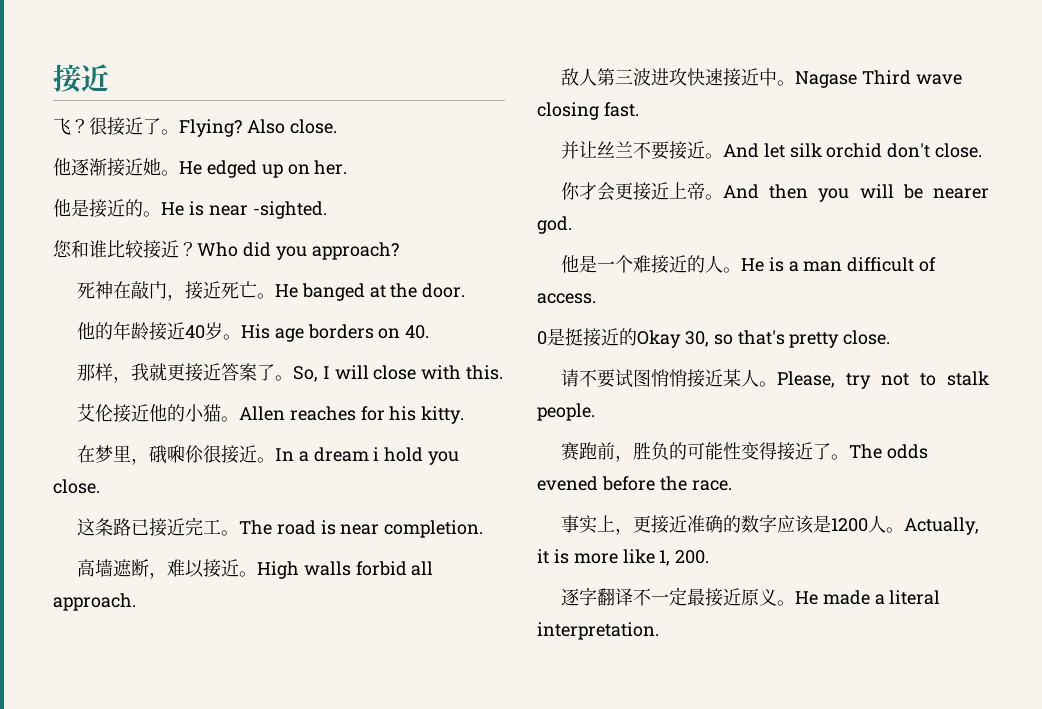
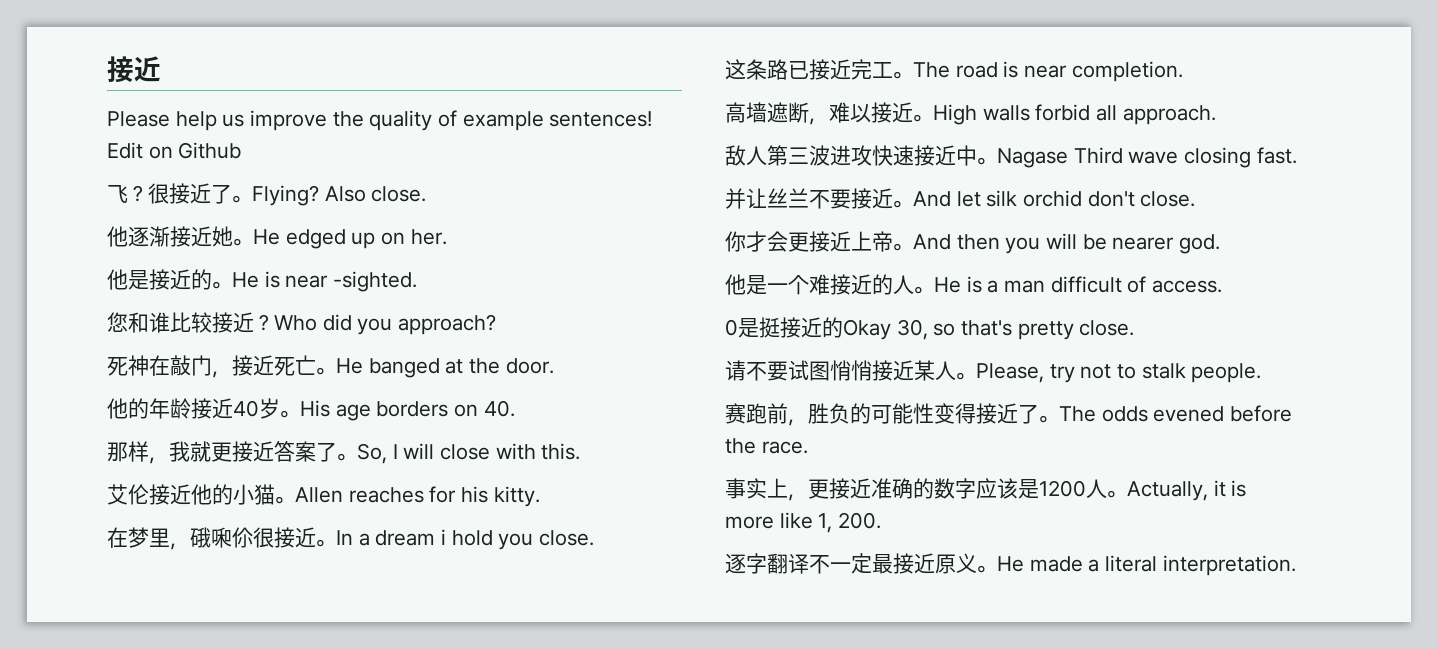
[53,64,109,93] 接近 -> [107,56,161,83] [107,110,653,131] [107,142,242,159] 接近 // Please help us improve the quality of example sentences! Edit on Github

